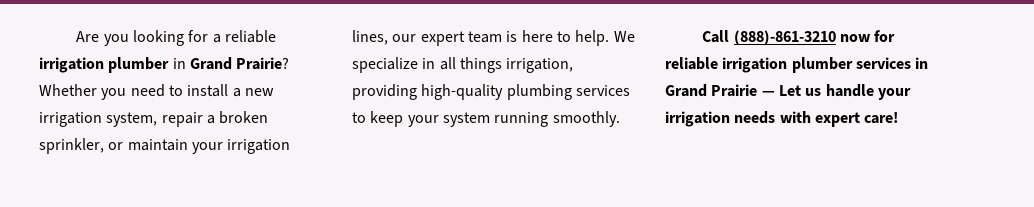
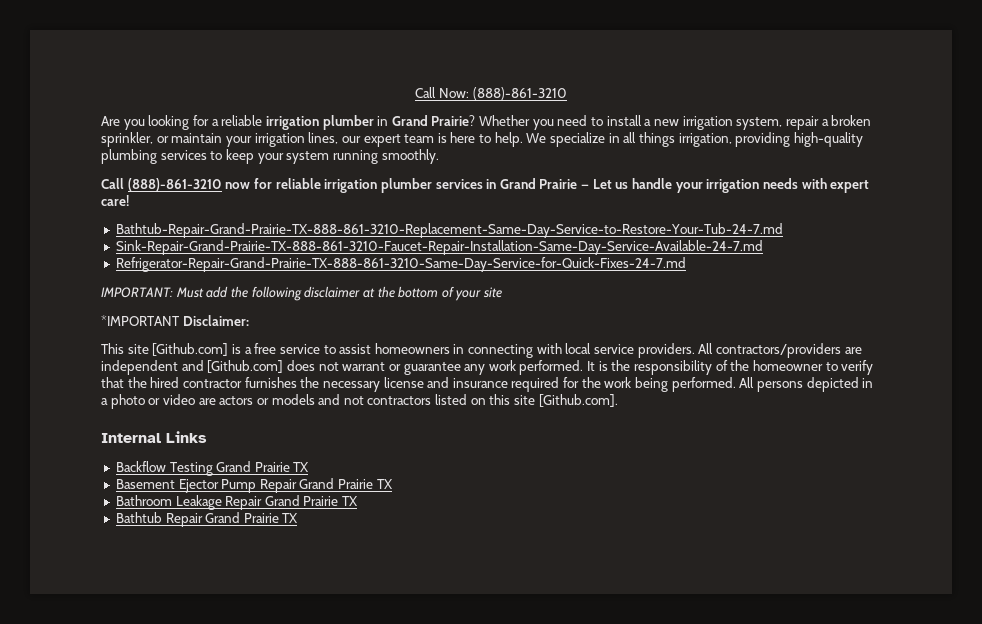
(76, 36) none -> [415,87,567,100] Call Now: (888)-861-3210 //
(899, 118) none -> [115,223,783,238] [115,240,763,255] [115,257,686,272] [101,286,503,301] [101,315,249,326] [101,343,862,358] [101,360,874,375] [101,377,874,392] [101,394,618,409] [101,431,207,443] [115,461,310,476] [115,478,393,493] [115,495,359,510] [115,512,299,527] // Bathtub-Repair-Grand-Prairie-TX-888-861-3210-Replacement-Same-Day-Service-to-Restore-Your-Tub-24-7.md // Sink-Repair-Grand-Prairie-TX-888-861-3210-Faucet-Repair-Installation-Same-Day-Service-Available-24-7.md // Refrigerator-Repair-Grand-Prairie-TX-888-861-3210-Same-Day-Service-for-Quick-Fixes-24-7.md // IMPORTANT: Must add the following disclaimer at the bottom of your site // *IMPORTANT Disclaimer: // This site [Github.com] is a free service to assist homeowners in connecting with local service providers. All contractors/providers are independent and [Github.com] does not warrant or guarantee any work performed. It is the responsibility of the homeowner to verify that the hired contractor furnishes the necessary license and insurance required for the work being performed. All persons depicted in a photo or video are actors or models and not contractors listed on this site [Github.com]. // Internal Links // Backflow Testing Grand Prairie TX // Basement Ejector Pump Repair Grand Prairie TX // Bathroom Leakage Repair Grand Prairie TX // Bathtub Repair Grand Prairie TX

